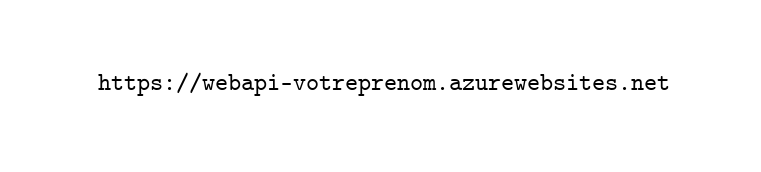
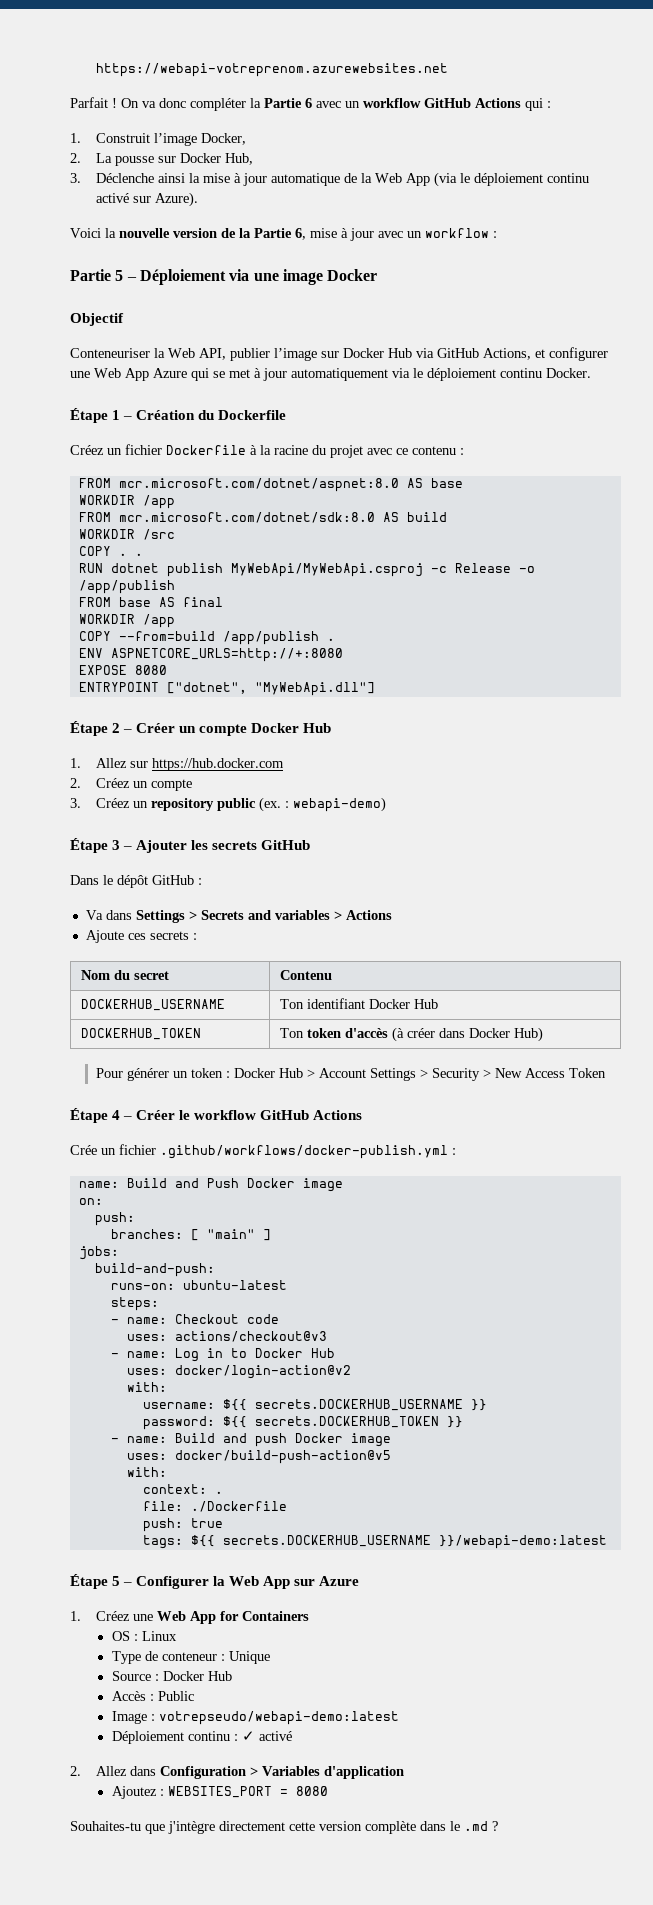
(670, 84) none -> [70,97,551,111] [70,133,246,146] [70,153,253,166] [70,172,589,187] [95,192,198,207] [70,228,497,241] [70,269,378,285] [70,313,124,326] [70,347,608,361] [70,368,591,381] [70,408,287,423] [70,444,464,458] [78,478,463,492] [78,495,175,509] [78,512,447,523] [78,529,175,540] [78,546,143,556] [78,563,535,577] [78,580,175,594] [78,597,223,607] [78,614,175,628] [78,631,335,645] [78,648,343,662] [78,665,167,675] [78,682,375,696] [70,721,332,736] [70,758,284,771] [70,778,192,791] [70,797,386,812] [70,838,311,853] [70,875,202,888] [85,910,392,923] [85,930,197,943] [80,970,169,980] [279,970,332,980] [80,999,225,1011] [279,998,438,1009] [80,1028,201,1040] [279,1027,543,1042] [95,1068,606,1081] [70,1108,363,1123] [70,1144,456,1159] [78,1178,343,1192] [78,1198,103,1205] [94,1212,135,1226] [110,1229,271,1241] [78,1246,119,1260] [94,1263,215,1277] [110,1280,287,1290] [110,1297,159,1311] [110,1314,279,1324] [126,1331,327,1342] [110,1348,335,1362] [126,1365,351,1379] [126,1382,167,1392] [142,1399,487,1411] [142,1416,463,1430] [110,1433,391,1447] [126,1450,391,1464] [126,1467,167,1477] [142,1484,223,1494] [142,1501,287,1512] [142,1518,223,1532] [142,1535,607,1549] [70,1574,360,1589] [70,1611,309,1624] [111,1631,177,1641] [111,1651,270,1664] [111,1671,232,1681] [111,1691,194,1701] [111,1711,399,1725] [111,1731,292,1744] [70,1766,404,1779] [111,1786,328,1799] [70,1821,498,1834] // Parfait ! On va donc compléter la Partie 6 avec un workflow GitHub Actions qui : // 1. Construit l’image Docker, // 2. La pousse sur Docker Hub, // 3. Déclenche ainsi la mise à jour automatique de la Web App (via le déploiement continu activé sur Azure). // Voici la nouvelle version de la Partie 6, mise à jour avec un workflow : // Partie 5 – Déploiement via une image Docker // Objectif // Conteneuriser la Web API, publier l’image sur Docker Hub via GitHub Actions, et configurer une Web App Azure qui se met à jour automatiquement via le déploiement continu Docker. // Étape 1 – Création du Dockerfile // Créez un fichier Dockerfile à la racine du projet avec ce contenu : // FROM mcr.microsoft.com/dotnet/aspnet:8.0 AS base // WORKDIR /app // FROM mcr.microsoft.com/dotnet/sdk:8.0 AS build // WORKDIR /src // COPY . . // RUN dotnet publish MyWebApi/MyWebApi.csproj -c Release -o /app/publish // FROM base AS final // WORKDIR /app // COPY --from=build /app/publish . // ENV ASPNETCORE_URLS=http://+:8080 // EXPOSE 8080 // ENTRYPOINT ["dotnet", "MyWebApi.dll"] // Étape 2 – Créer un compte Docker Hub // 1. Allez sur https://hub.docker.com // 2. Créez un compte // 3. Créez un repository public (ex. : webapi-demo) // Étape 3 – Ajouter les secrets GitHub // Dans le dépôt GitHub : // Va dans Settings > Secrets and variables > Actions // Ajoute ces secrets : // Nom du secret | Contenu // DOCKERHUB_USERNAME | Ton identifiant Docker Hub // DOCKERHUB_TOKEN | Ton token d'accès (à créer dans Docker Hub) // Pour générer un token : Docker Hub > Account Settings > Security > New Access Token // Étape 4 – Créer le workflow GitHub Actions // Crée un fichier .github/workflows/docker-publish.yml : // name: Build and Push Docker image // on: // push: // branches: [ "main" ] // jobs: // build-and-push: // runs-on: ubuntu-latest // steps: // - name: Checkout code // uses: actions/checkout@v3 // - name: Log in to Docker Hub // uses: docker/login-action@v2 // with: // username: ${{ secrets.DOCKERHUB_USERNAME }} // password: ${{ secrets.DOCKERHUB_TOKEN }} // - name: Build and push Docker image // uses: docker/build-push-action@v5 // with: // context: . // file: ./Dockerfile // push: true // tags: ${{ secrets.DOCKERHUB_USERNAME }}/webapi-demo:latest // Étape 5 – Configurer la Web App sur Azure // 1. Créez une Web App for Containers // OS : Linux // Type de conteneur : Unique // Source : Docker Hub // Accès : Public // Image : votrepseudo/webapi-demo:latest // Déploiement continu : ✓ activé // 2. Allez dans Configuration > Variables d'application // Ajoutez : WEBSITES_PORT = 8080 // Souhaites-tu que j'intègre directement cette version complète dans le .md ?

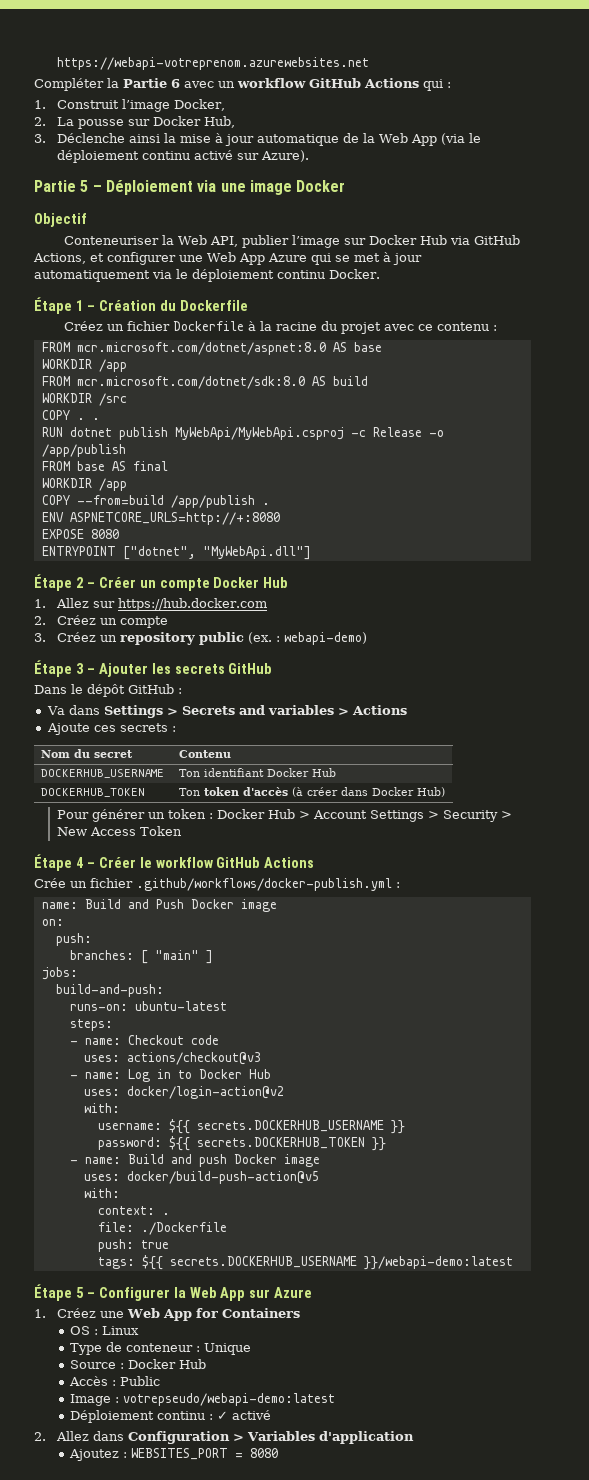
[70,97,246,111] Parfait ! On va donc compléter -> [34,78,104,91] Compléter
[70,228,497,241] // Voici la nouvelle version de la Partie 6, mise à jour avec un workflow : -> (309, 156) none
[70,1821,498,1834] // Souhaites-tu que j'intègre directement cette version complète dans le .md ? -> (279, 1453) none

